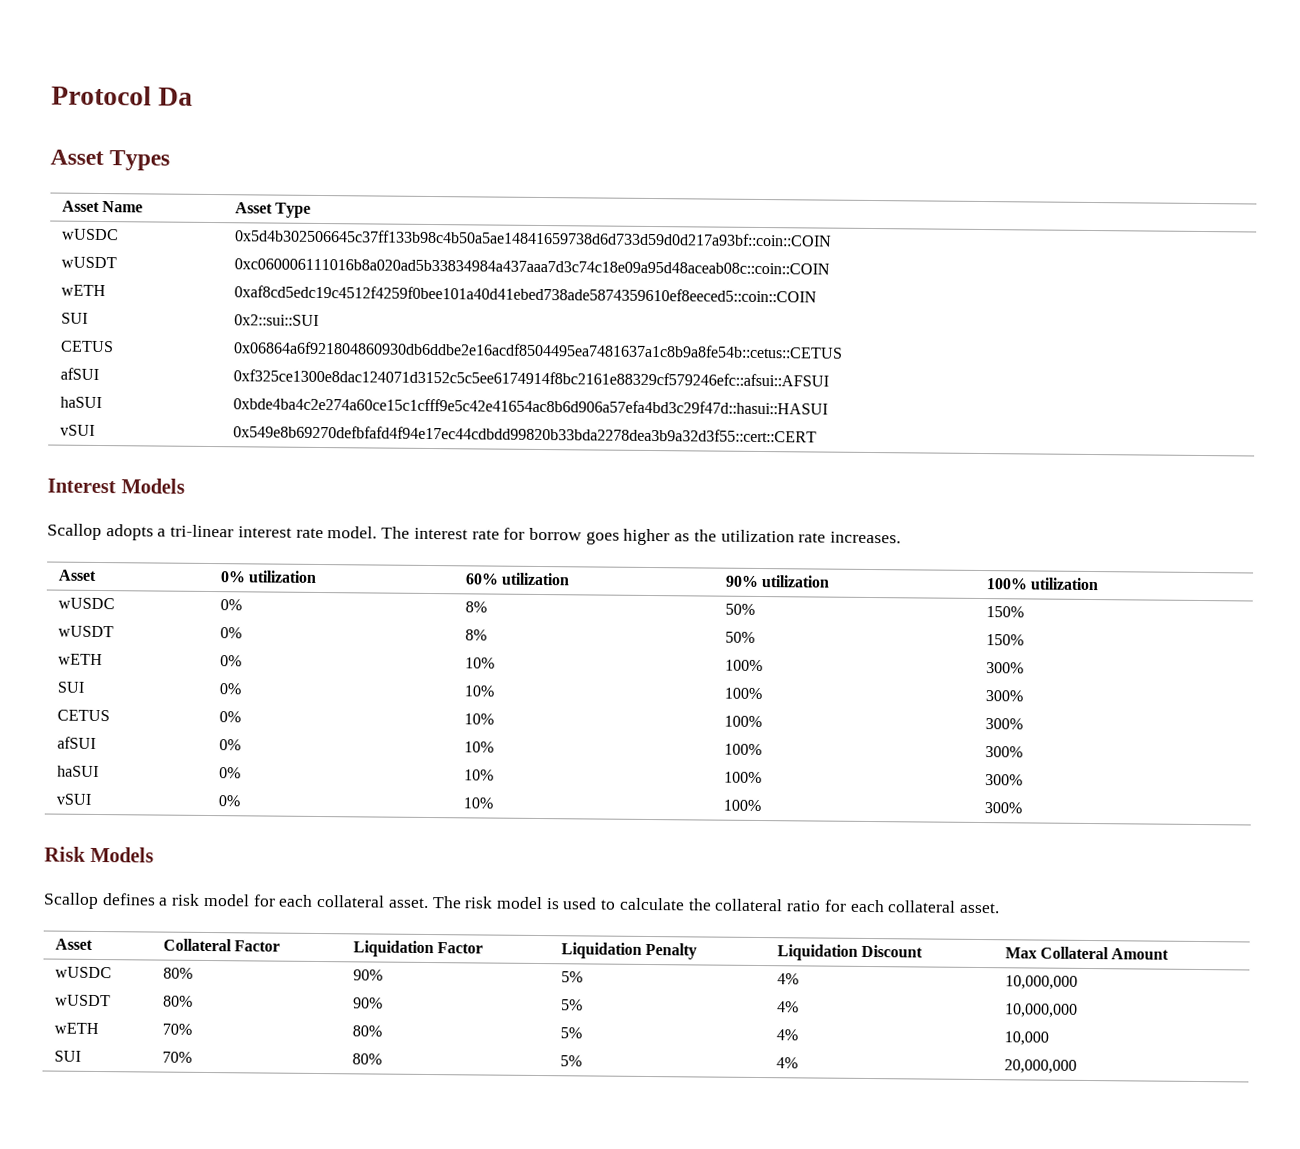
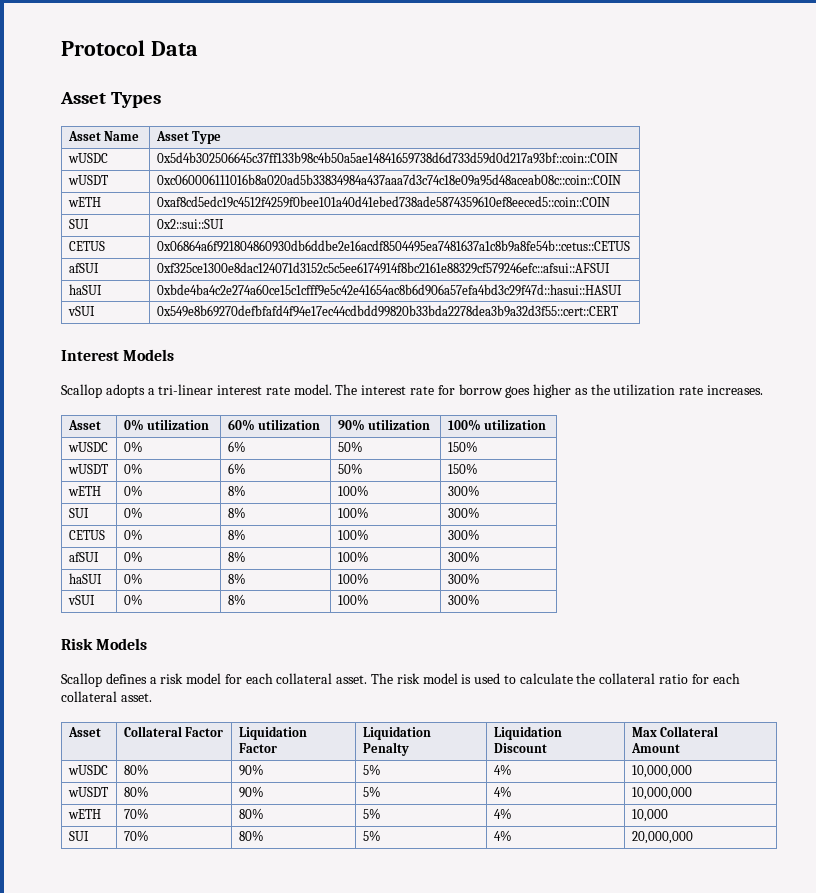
[158,87,194,106] Da -> [150,41,198,56] Data
[464,601,487,613] 8% -> [227,441,246,452] 6%
[464,629,487,641] 8% -> [227,463,246,474] 6%
[464,657,495,669] 10% -> [227,485,246,496] 8%
[463,685,494,697] 10% -> [227,507,246,518] 8%
[463,713,494,725] 10% -> [227,529,246,540] 8%
[463,741,494,753] 10% -> [227,551,246,562] 8%
[463,769,494,781] 10% -> [227,573,246,584] 8%
[462,797,493,809] 10% -> [227,594,246,605] 8%

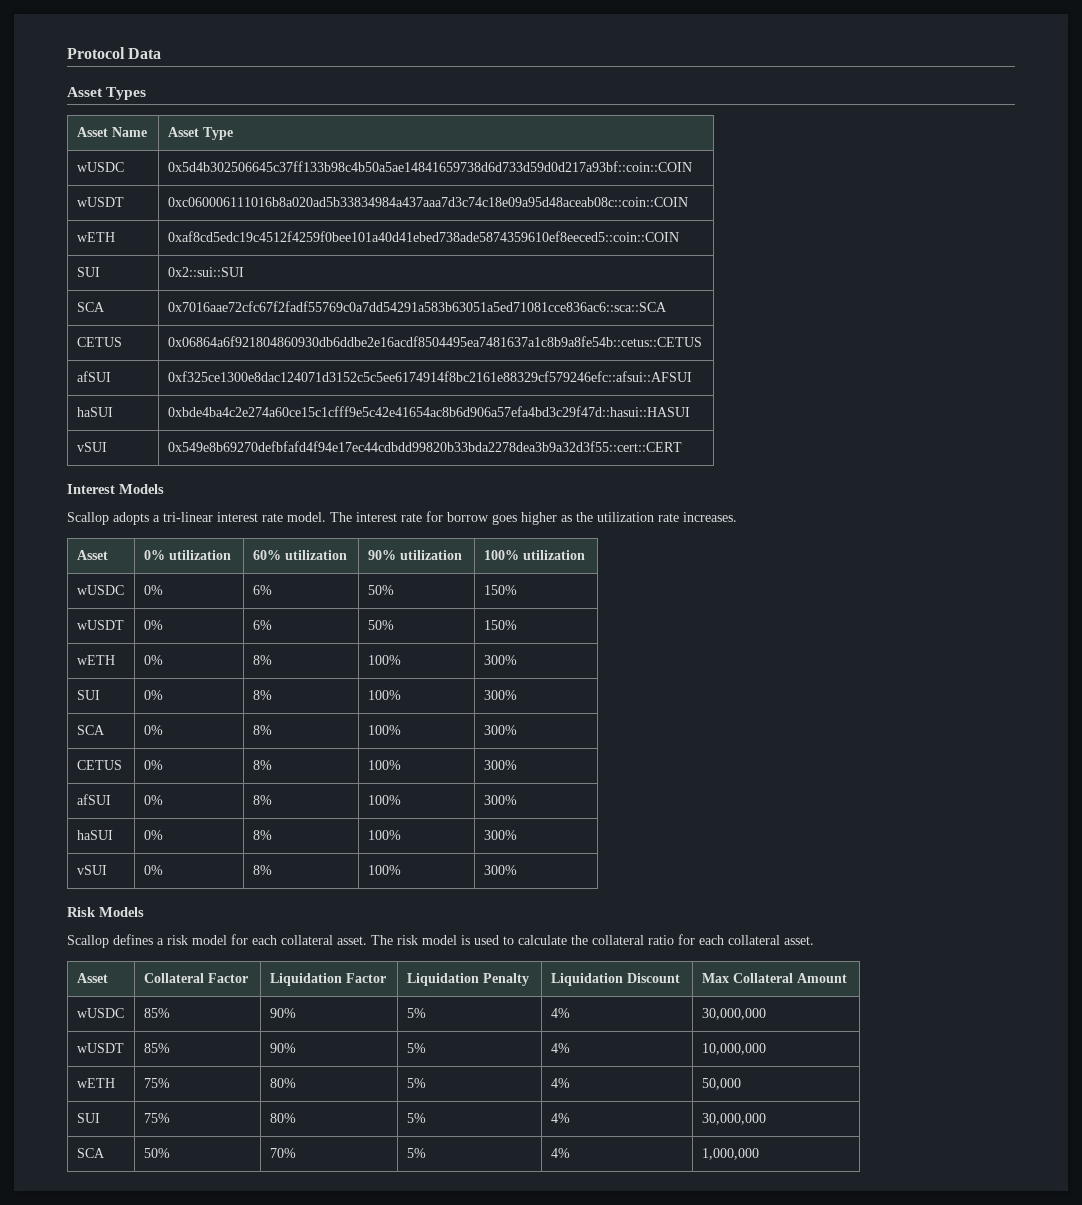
(224, 224) none -> [76,302,105,312] [167,301,667,312] // SCA | 0x7016aae72cfc67f2fadf55769c0a7dd54291a583b63051a5ed71081cce836ac6::sca::SCA
(480, 512) none -> [76,725,105,735] [143,725,163,735] [252,725,272,735] [367,725,401,735] [483,725,517,735] // SCA | 0% | 8% | 100% | 300%
[123,764,149,775] [238,764,264,776] [362,764,381,775] [493,764,512,775] [631,765,692,778] [67,787,108,797] [123,786,149,797] 80% | 90% | 5% | 4% | 10,000,000 // wUSDT | 80% -> [143,1008,170,1018] [269,1008,296,1018] [406,1008,426,1018] [550,1008,570,1018] [701,1008,766,1020] [76,1043,124,1053] [143,1043,170,1053] 85% | 90% | 5% | 4% | 30,000,000 // wUSDT | 85%
[123,808,149,819] [238,808,264,819] [362,808,381,819] [493,808,512,819] [631,809,668,822] [68,831,89,841] [123,830,149,841] [238,830,264,841] [362,830,381,841] [493,830,512,841] [631,831,693,844] 70% | 80% | 5% | 4% | 10,000 // SUI | 70% | 80% | 5% | 4% | 20,000,000 -> [143,1078,170,1088] [269,1078,296,1088] [406,1078,426,1088] [550,1078,570,1088] [701,1078,741,1090] [76,1113,100,1123] [143,1113,170,1123] [269,1113,296,1123] [406,1113,426,1123] [550,1113,570,1123] [701,1113,766,1125] [76,1148,105,1158] [143,1148,170,1158] [269,1148,296,1158] [406,1148,426,1158] [550,1148,570,1158] [701,1148,759,1160] 75% | 80% | 5% | 4% | 50,000 // SUI | 75% | 80% | 5% | 4% | 30,000,000 // SCA | 50% | 70% | 5% | 4% | 1,000,000

